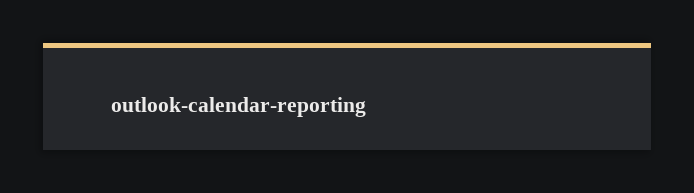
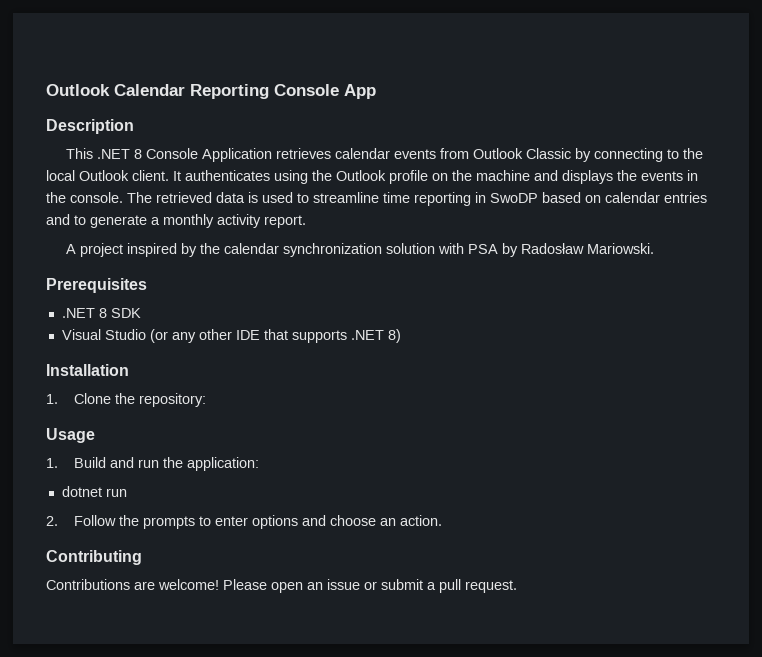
[111,97,366,117] outlook-calendar-reporting -> [46,84,376,99] [46,119,134,134] [66,148,704,162] [46,170,698,184] [46,192,707,206] [46,214,306,228] [66,243,655,257] [46,278,147,293] [61,308,141,318] [61,329,401,343] [46,364,129,376] [46,393,206,407] [46,428,95,443] [46,457,259,471] [61,486,127,497] [46,515,442,529] [46,550,142,565] [46,579,517,593] Outlook Calendar Reporting Console App // Description // This .NET 8 Console Application retrieves calendar events from Outlook Classic by connecting to the local Outlook client. It authenticates using the Outlook profile on the machine and displays the events in the console. The retrieved data is used to streamline time reporting in SwoDP based on calendar entries and to generate a monthly activity report. // A project inspired by the calendar synchronization solution with PSA by Radosław Mariowski. // Prerequisites // .NET 8 SDK // Visual Studio (or any other IDE that supports .NET 8) // Installation // 1. Clone the repository: // Usage // 1. Build and run the application: // dotnet run // 2. Follow the prompts to enter options and choose an action. // Contributing // Contributions are welcome! Please open an issue or submit a pull request.

